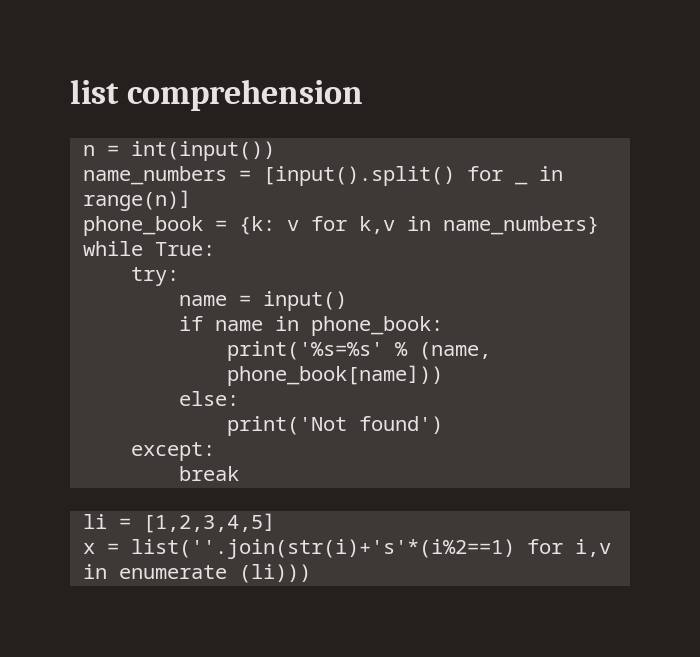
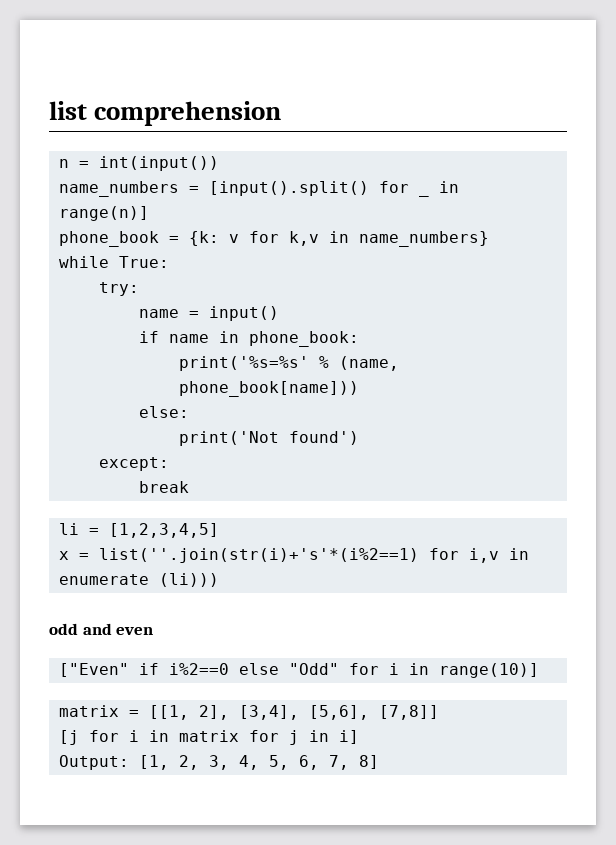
(311, 573) none -> [49,623,154,635] [59,663,540,678] [59,705,440,720] [59,730,360,745] [59,755,380,770] // odd and even // ["Even" if i%2==0 else "Odd" for i in range(10)] // matrix = [[1, 2], [3,4], [5,6], [7,8]] // [j for i in matrix for j in i] // Output: [1, 2, 3, 4, 5, 6, 7, 8]

